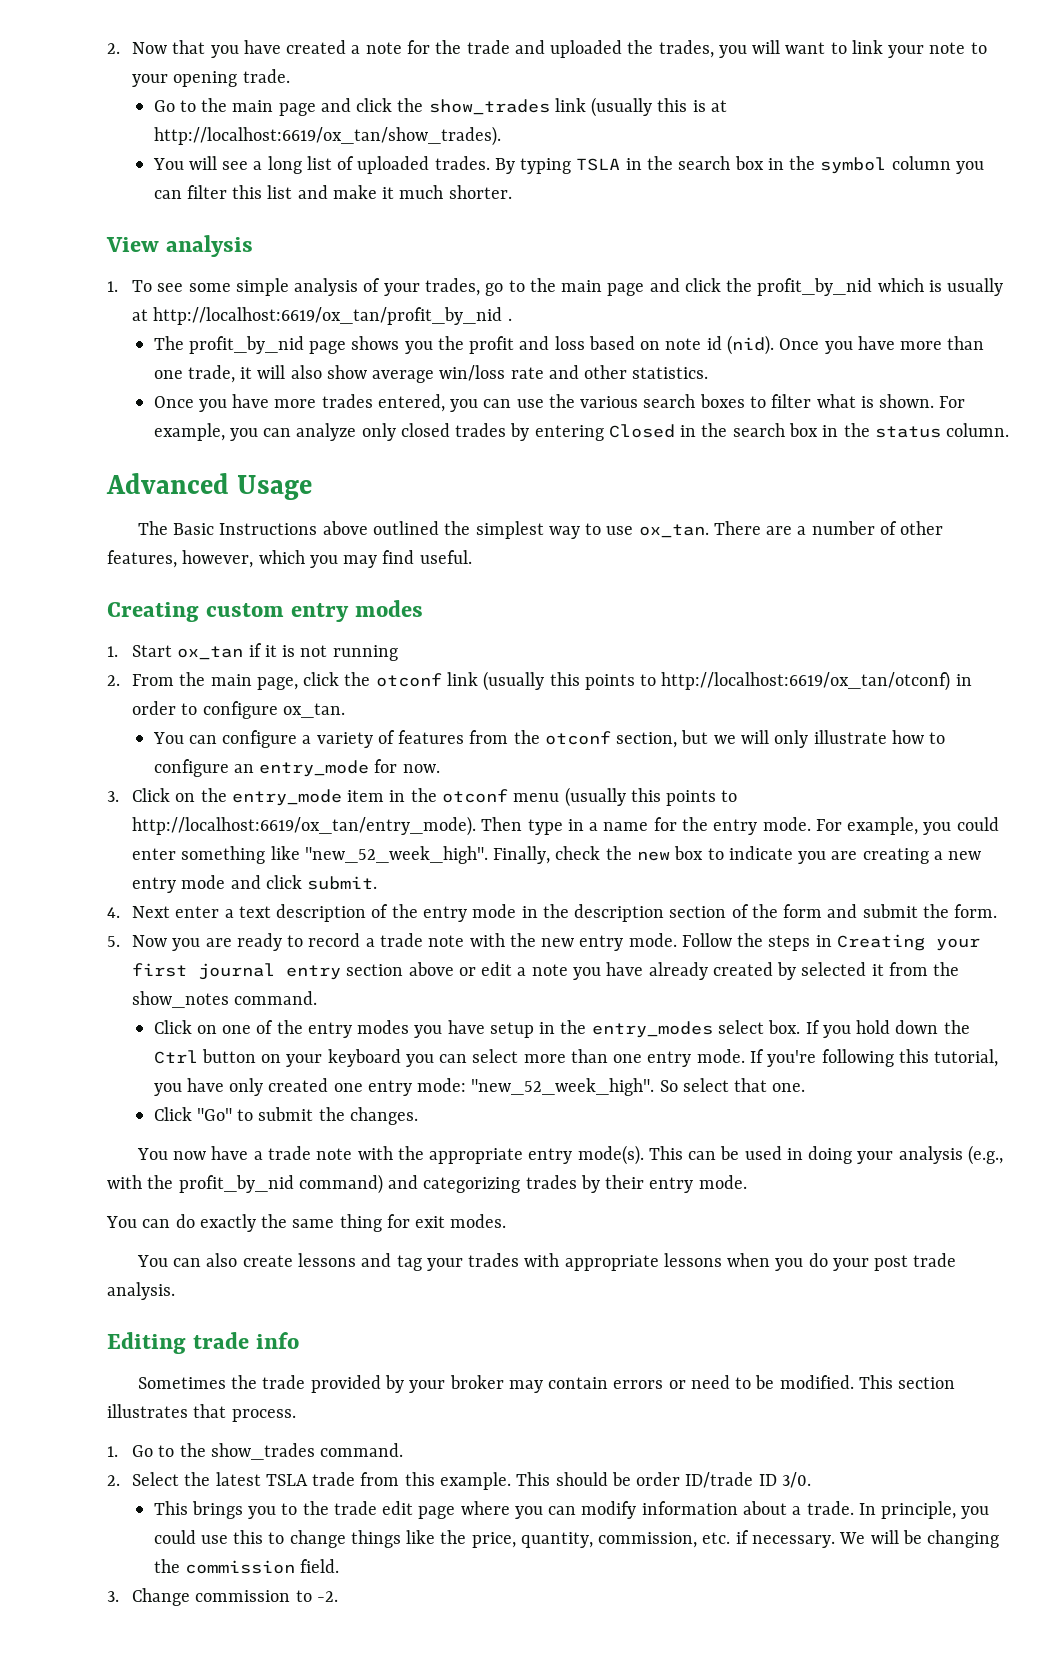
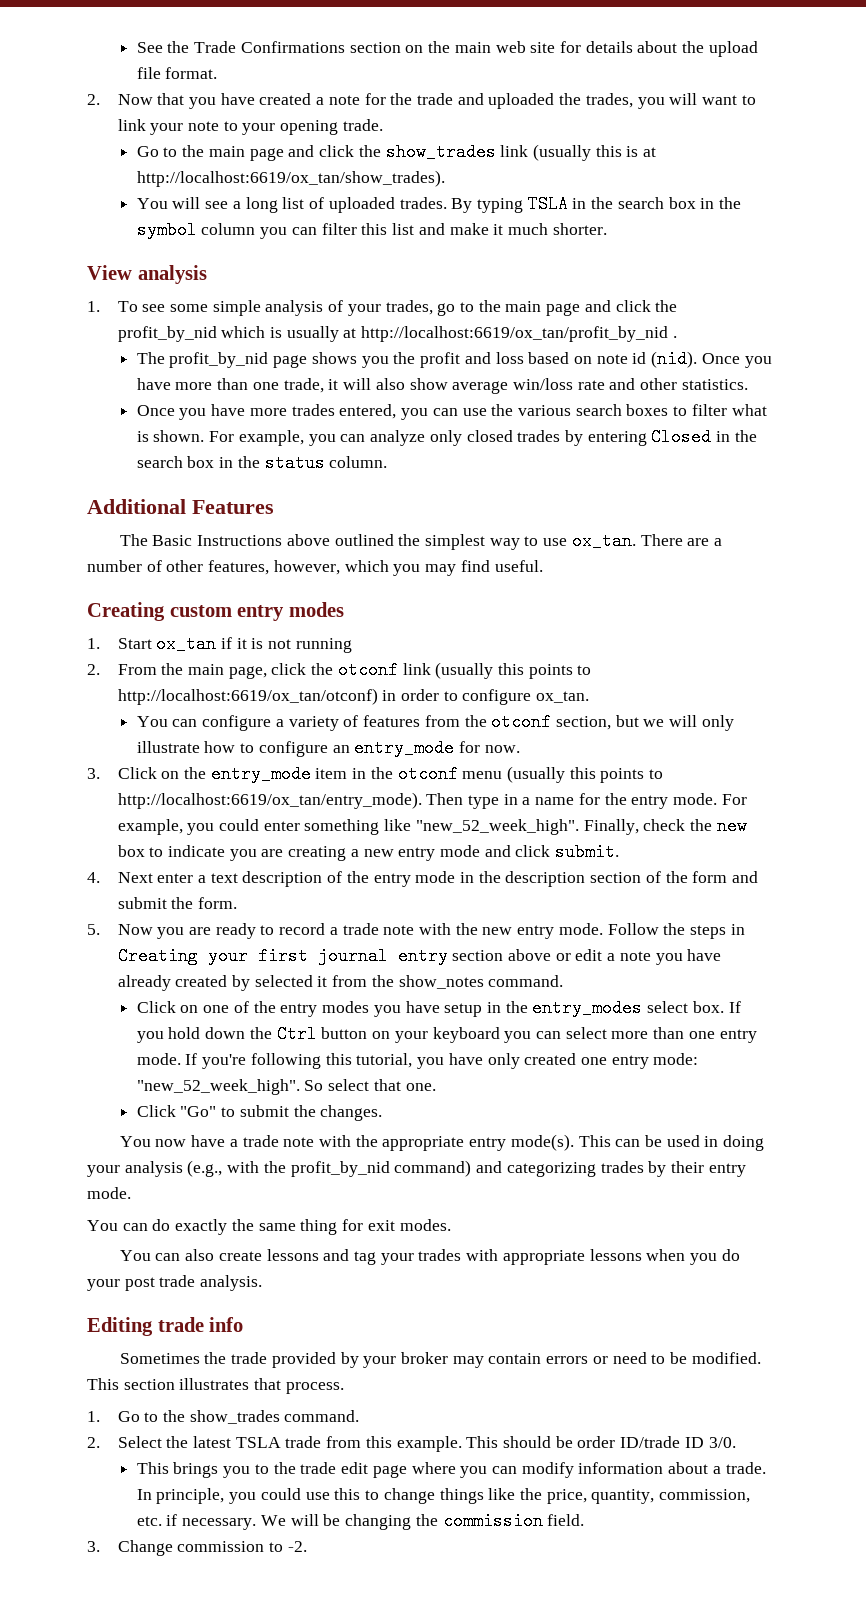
(107, 48) none -> [136,41,758,57] [136,67,218,79] See the Trade Confirmations section on the main web site for details about the upload file format. //
[106,473,313,500] Advanced Usage -> [87,499,274,514] Additional Features

